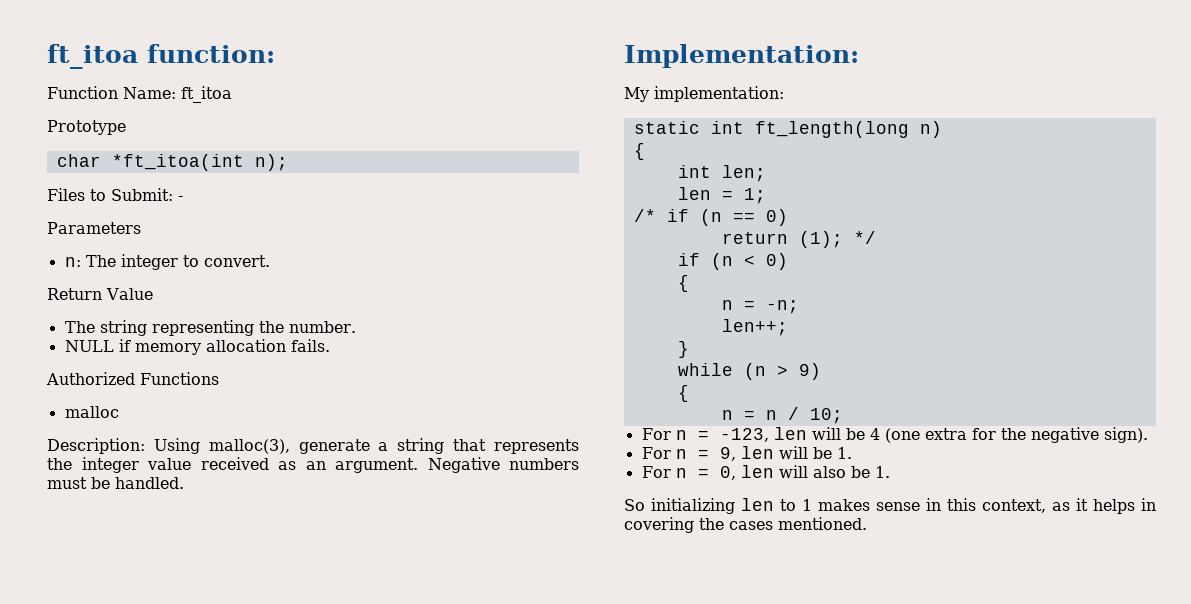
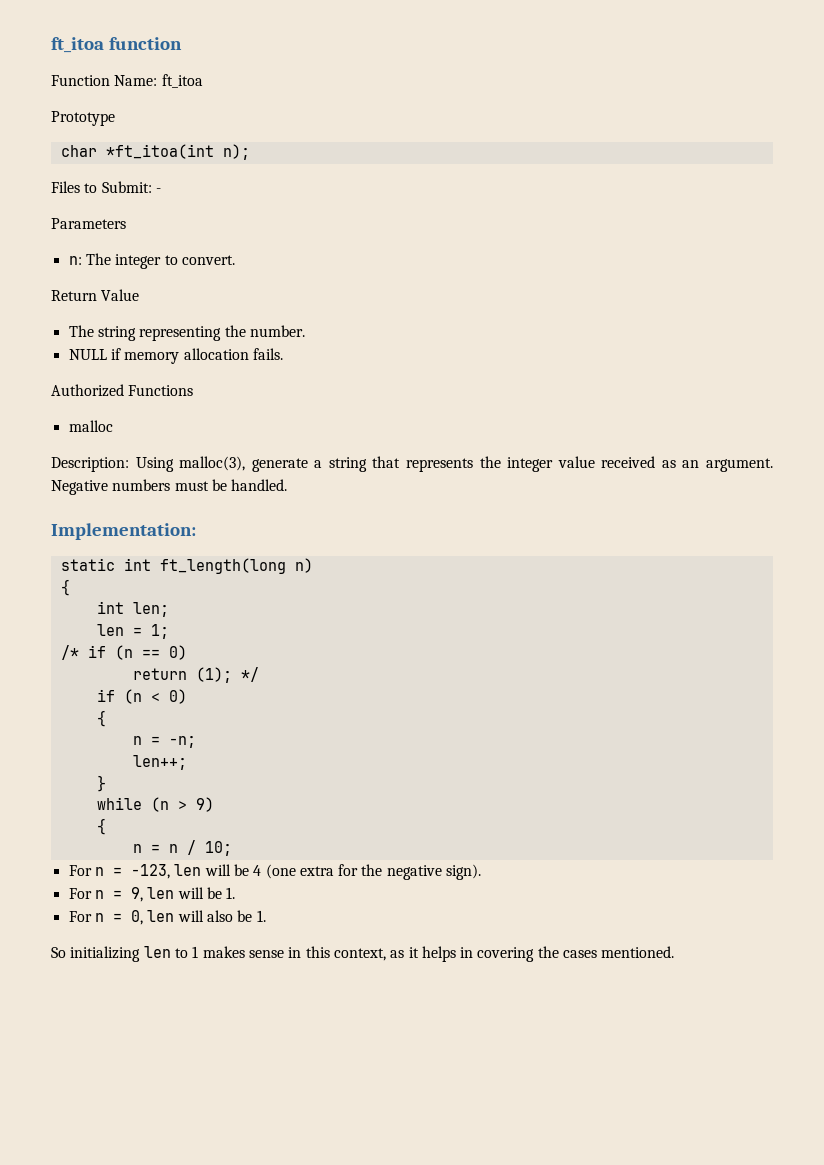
[47,44,275,69] ft_itoa function: -> [51,37,182,53] ft_itoa function
[624,86,784,102] // My implementation: -> (196, 531) none

